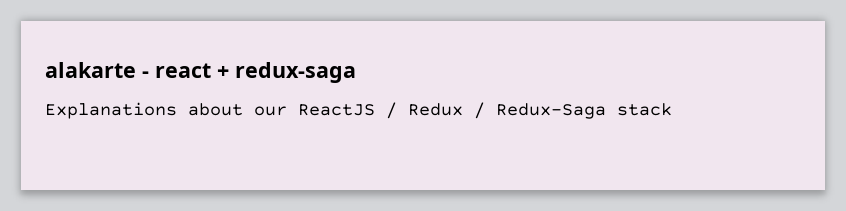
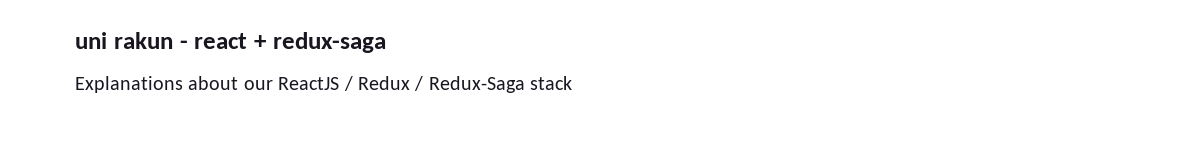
[45,62,136,78] alakarte -> [75,32,173,49] uni rakun

